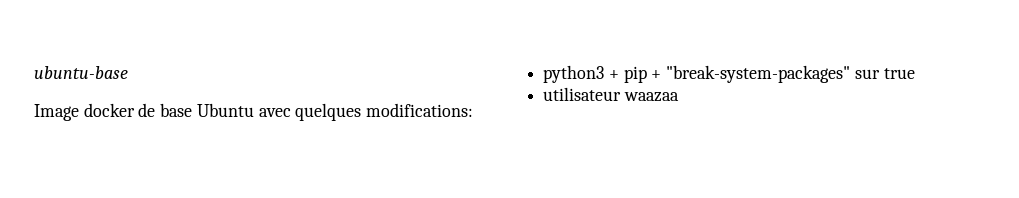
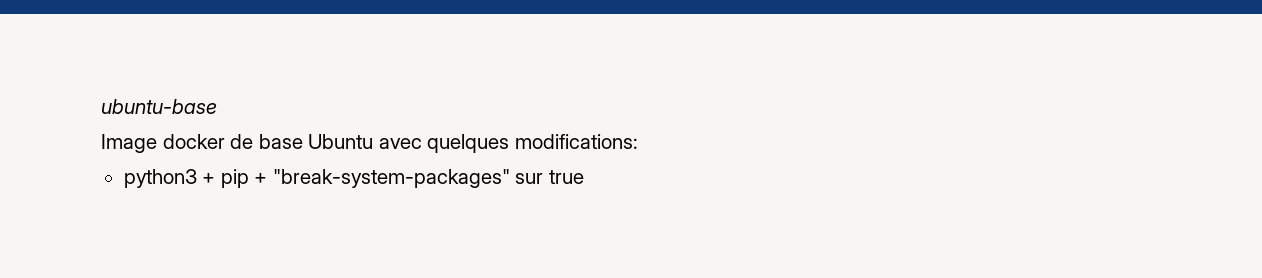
[543,87,679,102] // utilisateur waazaa -> (584, 177) none

